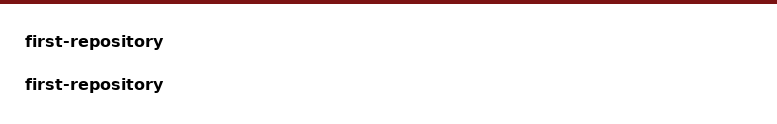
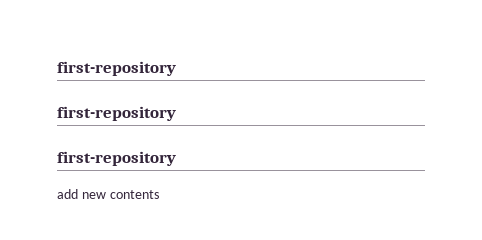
[25,35,164,50] [25,78,164,93] first-repository // first-repository -> [57,61,176,76] [57,106,176,121] [57,151,176,166] [57,189,159,199] first-repository // first-repository // first-repository // add new contents

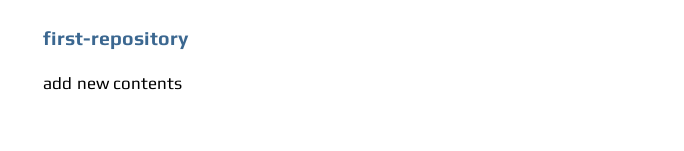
[57,61,176,76] [57,106,176,121] [57,151,176,166] first-repository // first-repository // first-repository -> [43,31,189,50] first-repository

